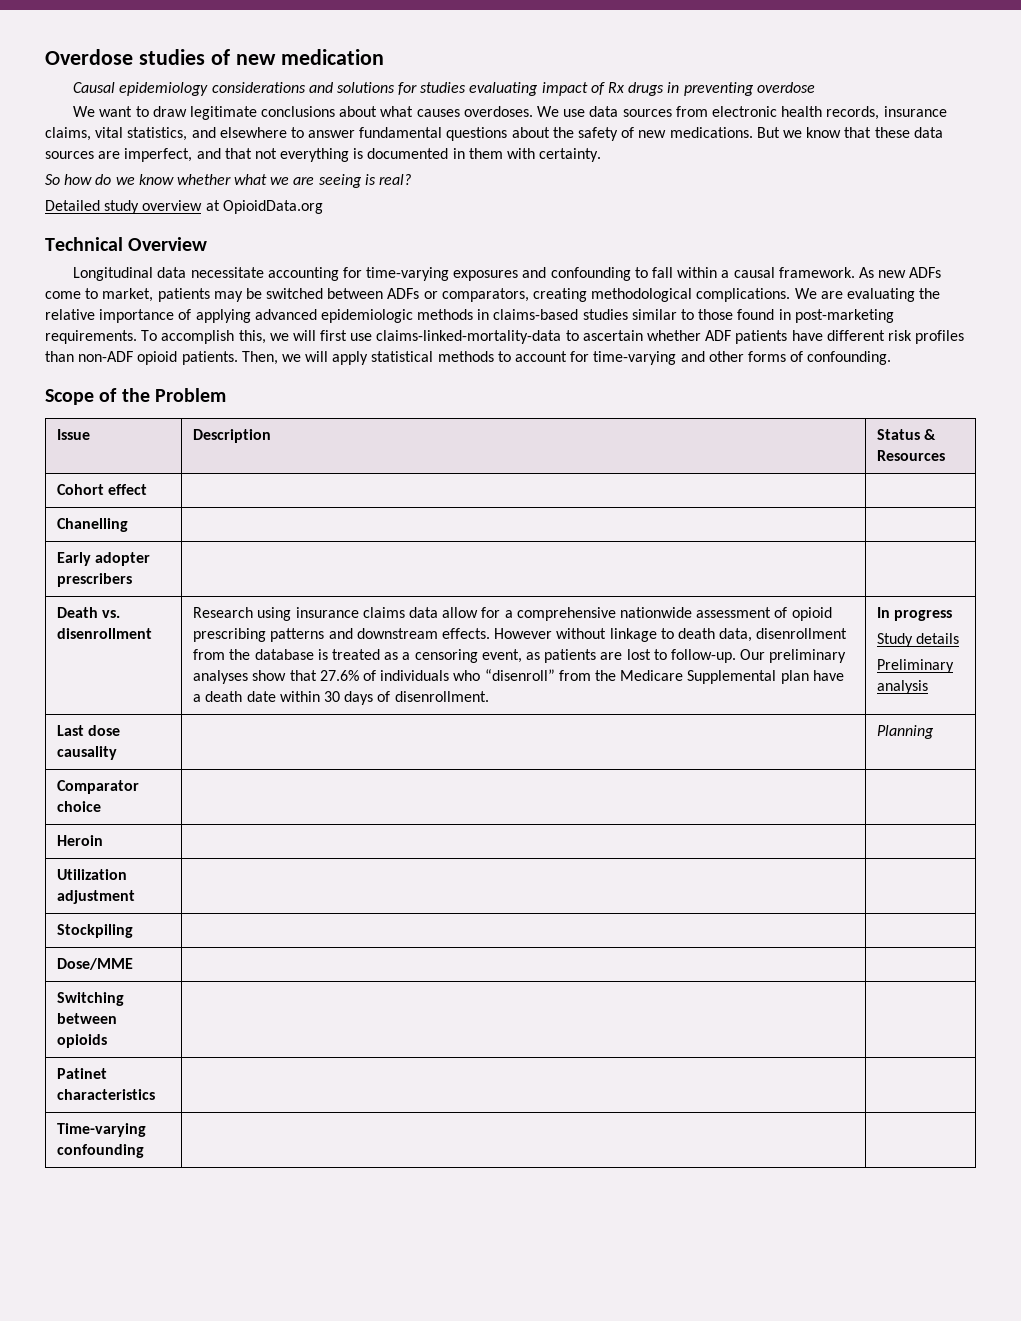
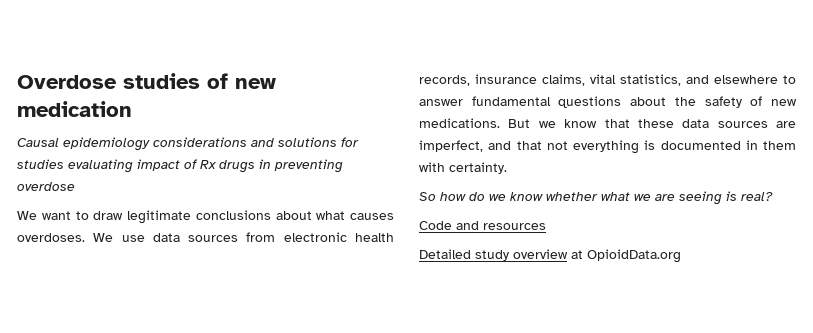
(412, 179) none -> [419,221,546,230] // Code and resources
[45,237,208,251] [73,267,942,281] [45,288,941,302] [45,309,894,323] [45,330,965,344] [45,351,892,365] [45,388,226,405] [57,429,91,440] [193,429,272,443] [877,429,937,440] [877,450,946,461] [57,484,148,495] [57,518,129,532] [57,552,151,566] [57,573,133,587] [57,607,121,618] [57,628,153,639] [193,607,832,621] [193,628,848,642] [193,649,847,663] [193,669,844,684] [193,691,489,705] [877,607,953,621] [877,633,960,647] [877,659,955,673] [877,680,929,694] [57,725,121,736] [57,746,118,760] [877,725,935,739] [57,780,140,794] [57,801,102,812] [57,835,104,846] [57,869,128,880] [57,890,136,904] [57,924,134,938] [57,958,134,970] [57,992,125,1006] [57,1013,118,1024] [57,1034,108,1048] [57,1068,108,1079] [57,1089,156,1100] [57,1123,147,1137] [57,1144,145,1158] // Technical Overview // Longitudinal data necessitate accounting for time-varying exposures and confounding to fall within a causal framework. As new ADFs come to market, patients may be switched between ADFs or comparators, creating methodological complications. We are evaluating the relative importance of applying advanced epidemiologic methods in claims-based studies similar to those found in post-marketing requirements. To accomplish this, we will first use claims-linked-mortality-data to ascertain whether ADF patients have different risk profiles than non-ADF opioid patients. Then, we will apply statistical methods to account for time-varying and other forms of confounding. // Scope of the Problem // Issue | Description | Status & Resources // Cohort effect | | // Chanelling | | // Early adopter prescribers | | // Death vs. disenrollment | Research using insurance claims data allow for a comprehensive nationwide assessment of opioid prescribing patterns and downstream effects. However without linkage to death data, disenrollment from the database is treated as a censoring event, as patients are lost to follow-up. Our preliminary analyses show that 27.6% of individuals who “disenroll” from the Medicare Supplemental plan have a death date within 30 days of disenrollment. | In progress // Study details // Preliminary analysis // Last dose causality | | Planning // Comparator choice | | // Heroin | | // Utilization adjustment | | // Stockpiling | | // Dose/MME | | // Switching between opioids | | // Patinet characteristics | | // Time-varying confounding | | -> (681, 256) none

